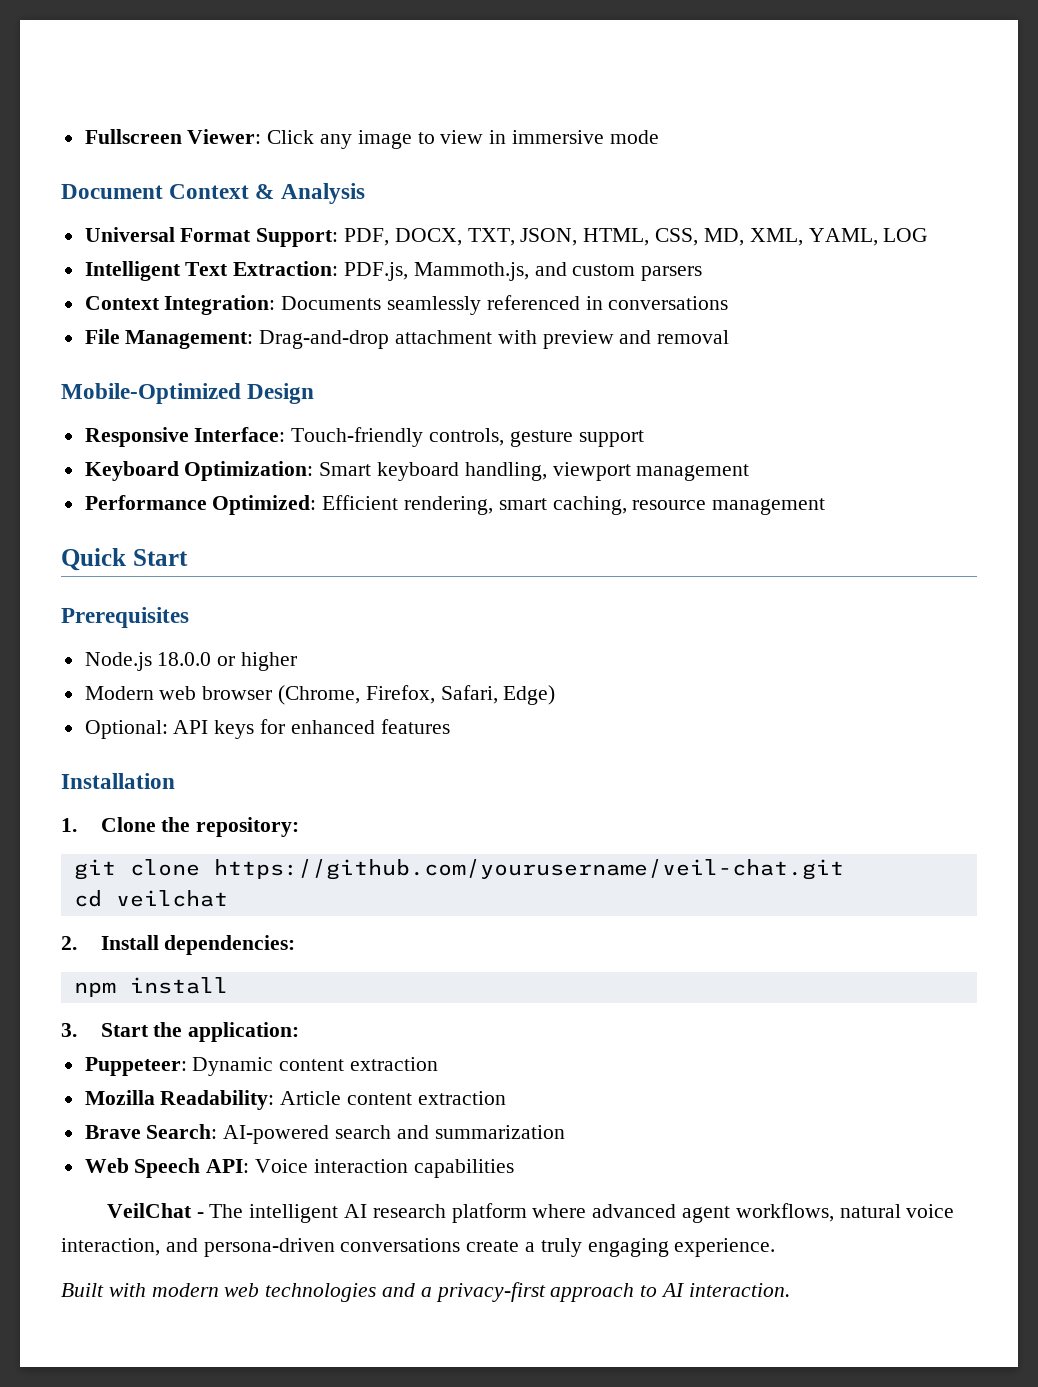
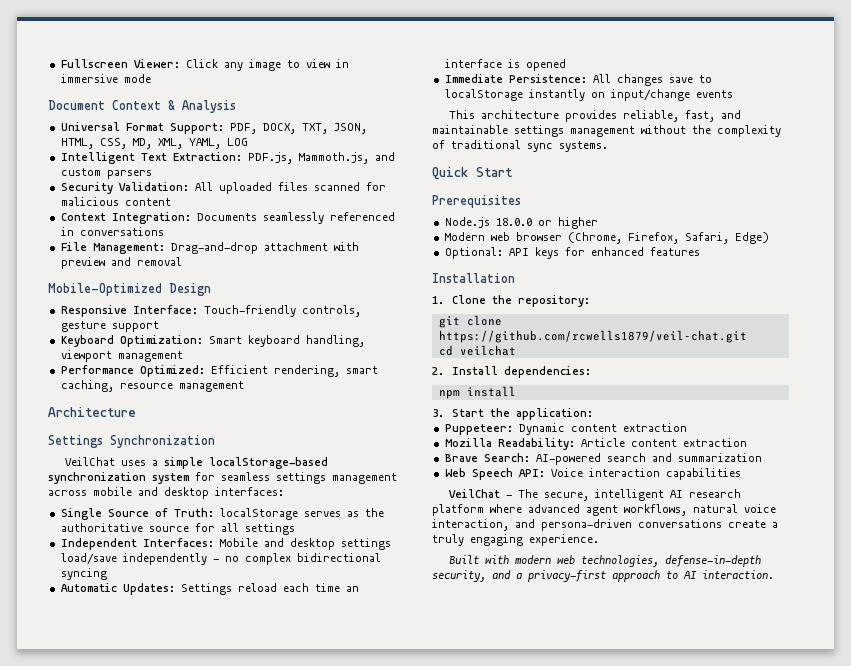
(703, 273) none -> [60,182,386,194] [60,197,171,206] // Security Validation: All uploaded files scanned for malicious content
(826, 506) none -> [48,407,136,417] [48,435,215,448] [65,457,329,469] [48,472,397,484] [48,487,284,499] [60,508,384,520] [60,523,295,535] [60,538,391,550] [60,553,381,565] [60,568,107,580] [60,583,359,595] [444,59,566,71] [444,74,712,86] [444,89,733,101] [449,110,742,122] [432,125,781,137] [432,140,608,152] // Architecture // Settings Synchronization // VeilChat uses a simple localStorage-based synchronization system for seamless settings management across mobile and desktop interfaces: // Single Source of Truth: localStorage serves as the authoritative source for all settings // Independent Interfaces: Mobile and desktop settings load/save independently - no complex bidirectional syncing // Automatic Updates: Settings reload each time an interface is opened // Immediate Persistence: All changes save to localStorage instantly on input/change events // This architecture provides reliable, fast, and maintainable settings management without the complexity of traditional sync systems.
[213,859,844,880] https://github.com/yourusername/veil-chat.git -> [438,330,747,343] https://github.com/rcwells1879/veil-chat.git
(244, 1211) none -> [544,492,590,501] secure,
[265,1283,377,1302] technologies -> [581,555,762,567] [432,570,486,582] technologies, defense-in-depth security,

